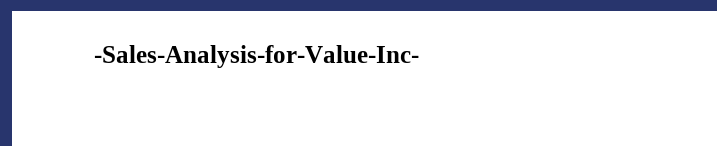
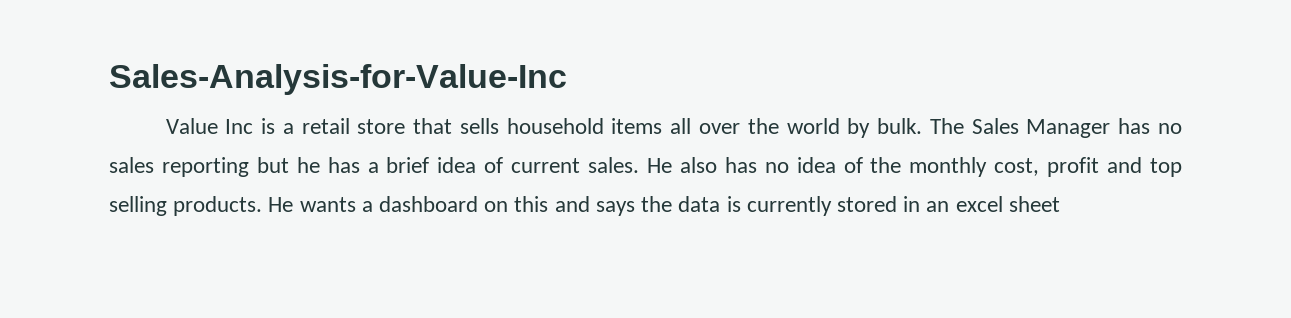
[94,45,419,68] -Sales-Analysis-for-Value-Inc- -> [109,64,567,95] [165,118,1182,138] [109,157,1182,177] [109,196,1060,216] Sales-Analysis-for-Value-Inc // Value Inc is a retail store that sells household items all over the world by bulk. The Sales Manager has no sales reporting but he has a brief idea of current sales. He also has no idea of the monthly cost, profit and top selling products. He wants a dashboard on this and says the data is currently stored in an excel sheet

